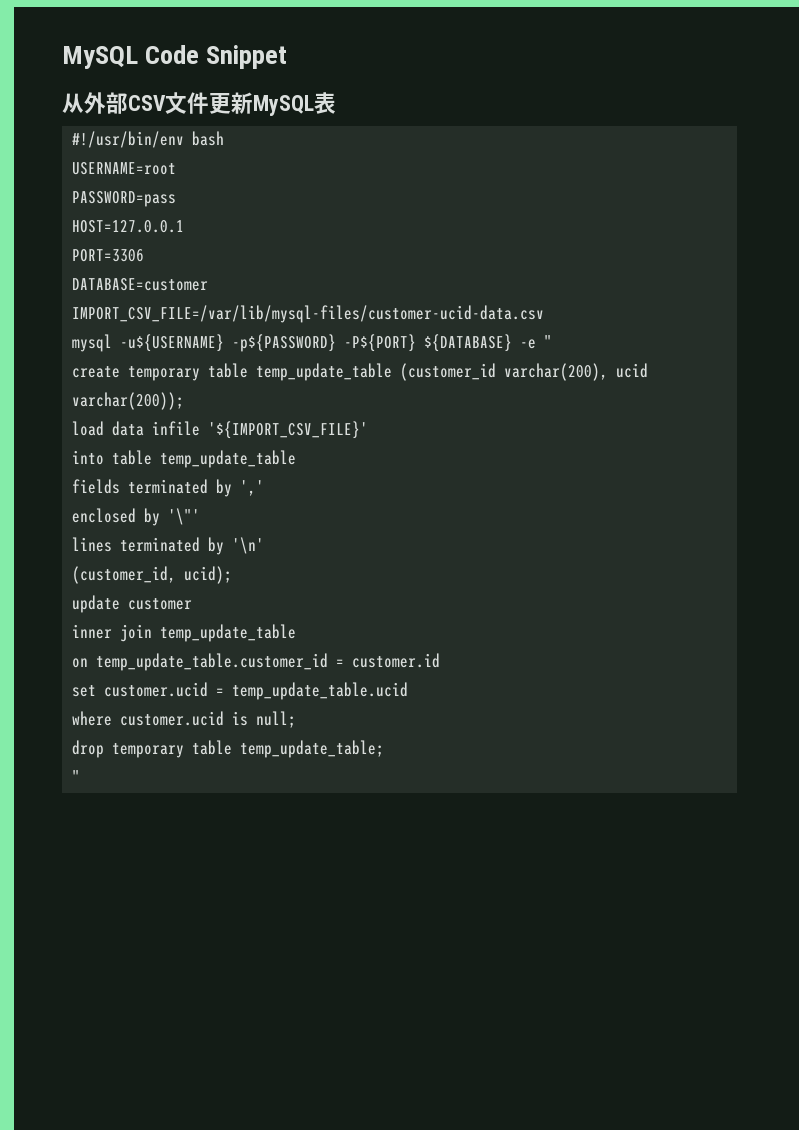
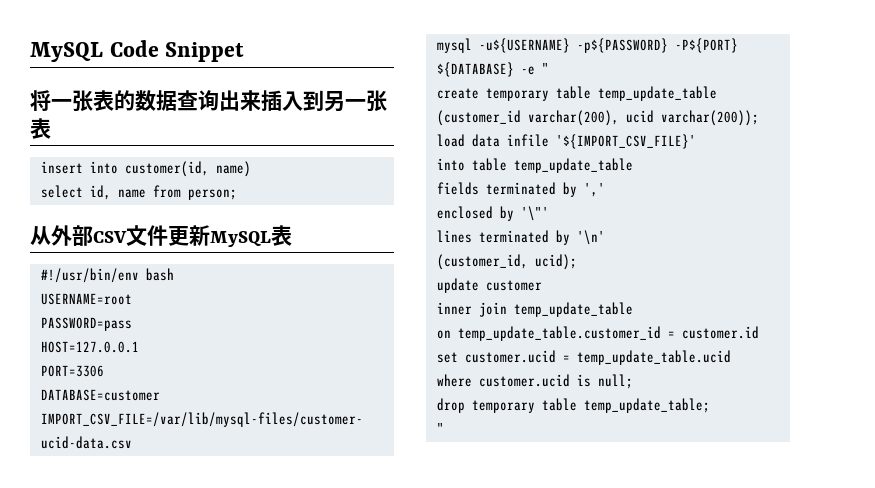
(288, 57) none -> [30,90,387,112] [30,118,51,139] [40,161,251,177] [40,185,237,200] // 将一张表的数据查询出来插入到另一张表 // insert into customer(id, name) // select id, name from person;

